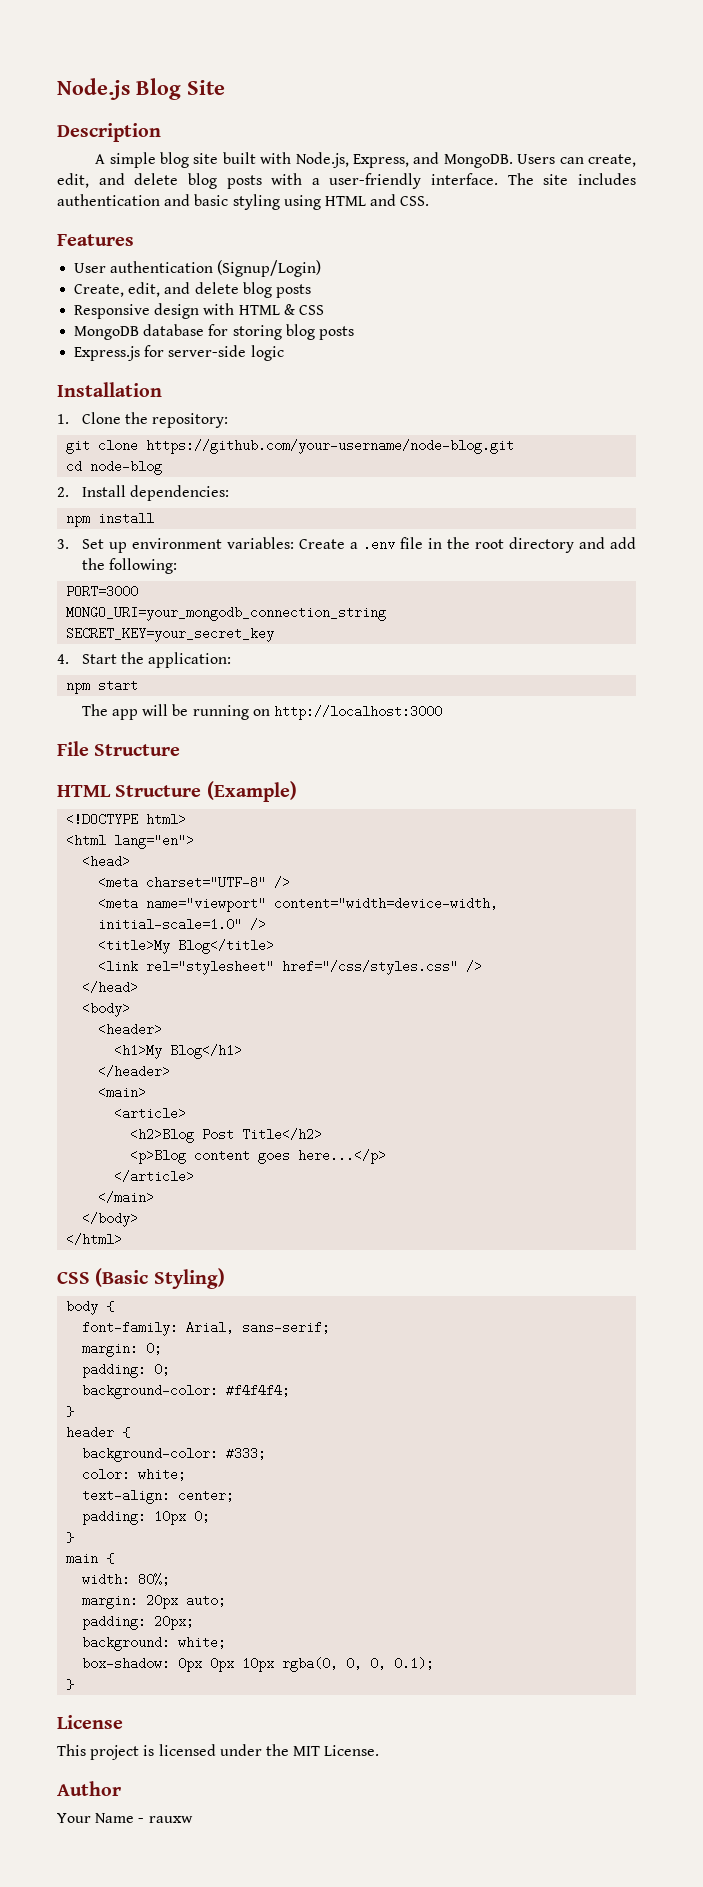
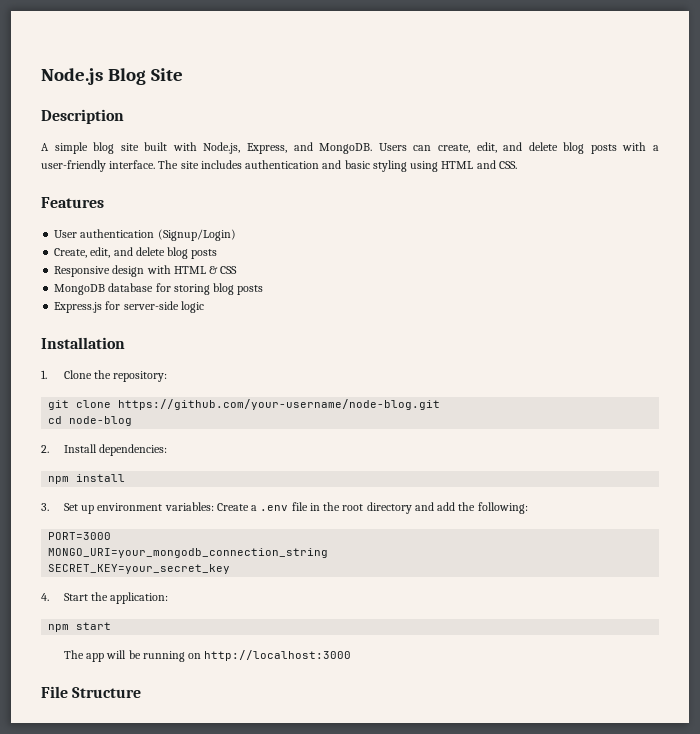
[57,781,297,802] [66,813,187,826] [66,834,195,849] [82,855,131,868] [98,876,291,889] [98,897,499,912] [98,918,267,931] [98,939,275,954] [98,960,483,975] [82,981,139,994] [82,1002,131,1017] [98,1023,163,1036] [114,1044,243,1059] [98,1065,171,1078] [98,1086,147,1099] [114,1107,187,1120] [130,1128,323,1143] [130,1149,387,1164] [114,1170,195,1183] [98,1191,155,1204] [82,1212,139,1227] [66,1233,123,1246] [57,1268,225,1289] [66,1300,115,1315] [82,1321,331,1336] [82,1342,163,1357] [82,1363,171,1378] [82,1384,291,1399] [66,1406,75,1417] [66,1426,131,1439] [82,1447,267,1462] [82,1468,187,1481] [82,1489,235,1504] [82,1510,211,1525] [66,1532,75,1543] [66,1552,115,1565] [82,1573,171,1586] [82,1594,227,1609] [82,1615,195,1630] [82,1636,227,1651] [82,1657,435,1672] [66,1679,75,1690] [57,1715,123,1729] [57,1744,380,1760] [57,1781,121,1796] [57,1813,193,1823] // HTML Structure (Example) // <!DOCTYPE html> // <html lang="en"> // <head> // <meta charset="UTF-8" /> // <meta name="viewport" content="width=device-width, initial-scale=1.0" /> // <title>My Blog</title> // <link rel="stylesheet" href="/css/styles.css" /> // </head> // <body> // <header> // <h1>My Blog</h1> // </header> // <main> // <article> // <h2>Blog Post Title</h2> // <p>Blog content goes here...</p> // </article> // </main> // </body> // </html> // CSS (Basic Styling) // body { // font-family: Arial, sans-serif; // margin: 0; // padding: 0; // background-color: #f4f4f4; // } // header { // background-color: #333; // color: white; // text-align: center; // padding: 10px 0; // } // main { // width: 80%; // margin: 20px auto; // padding: 20px; // background: white; // box-shadow: 0px 0px 10px rgba(0, 0, 0, 0.1); // } // License // This project is licensed under the MIT License. // Author // Your Name - rauxw -> (142, 692) none

